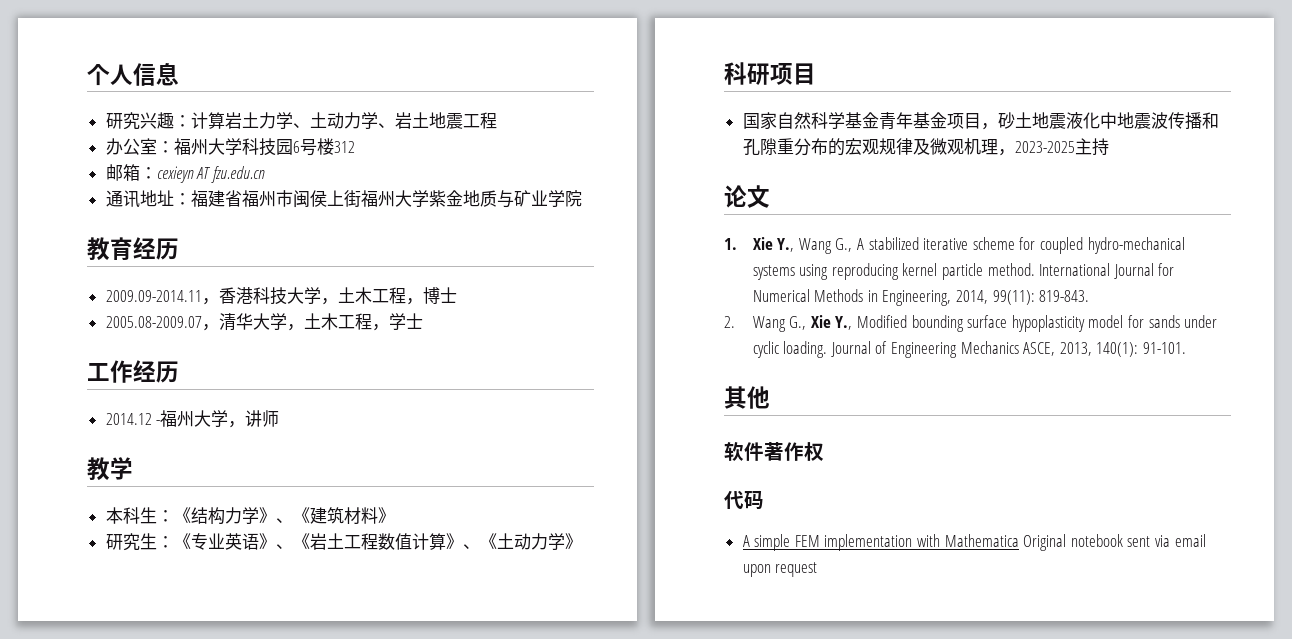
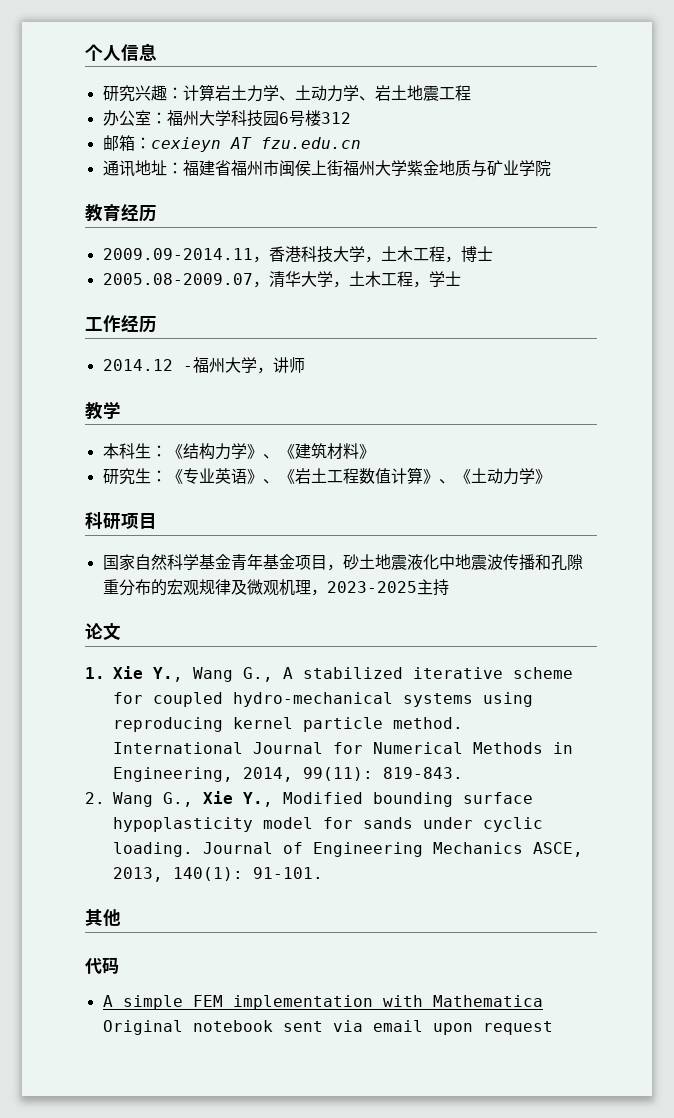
[724,442,824,461] // 软件著作权 -> (121, 918) none

